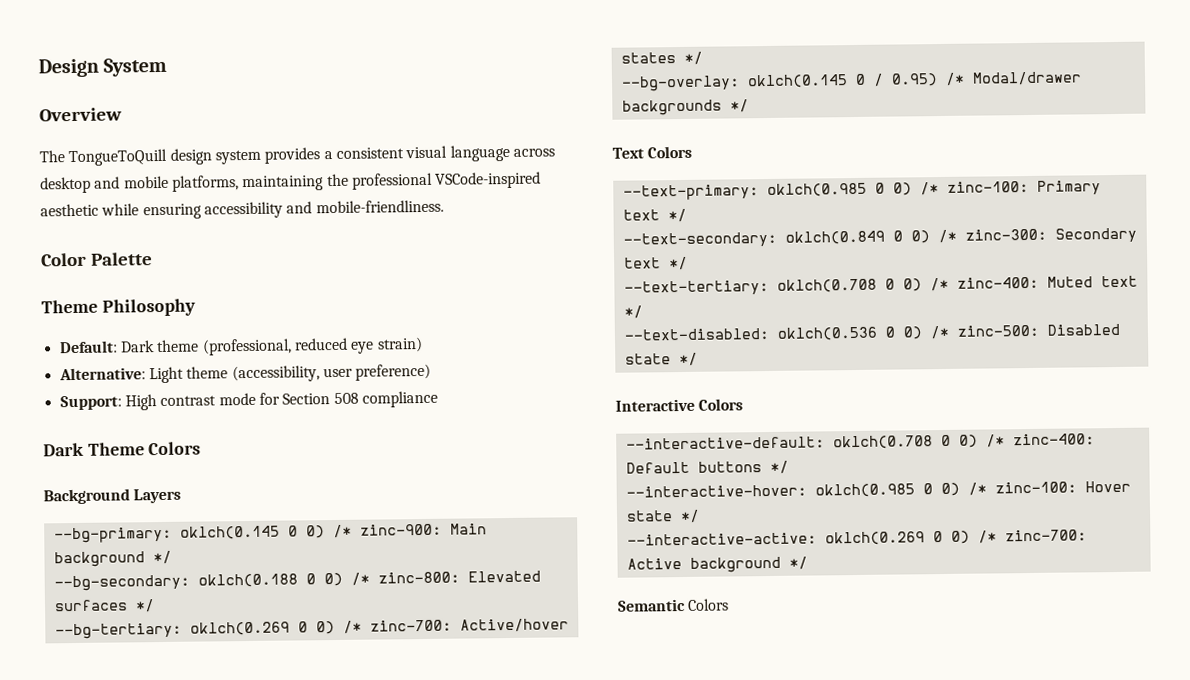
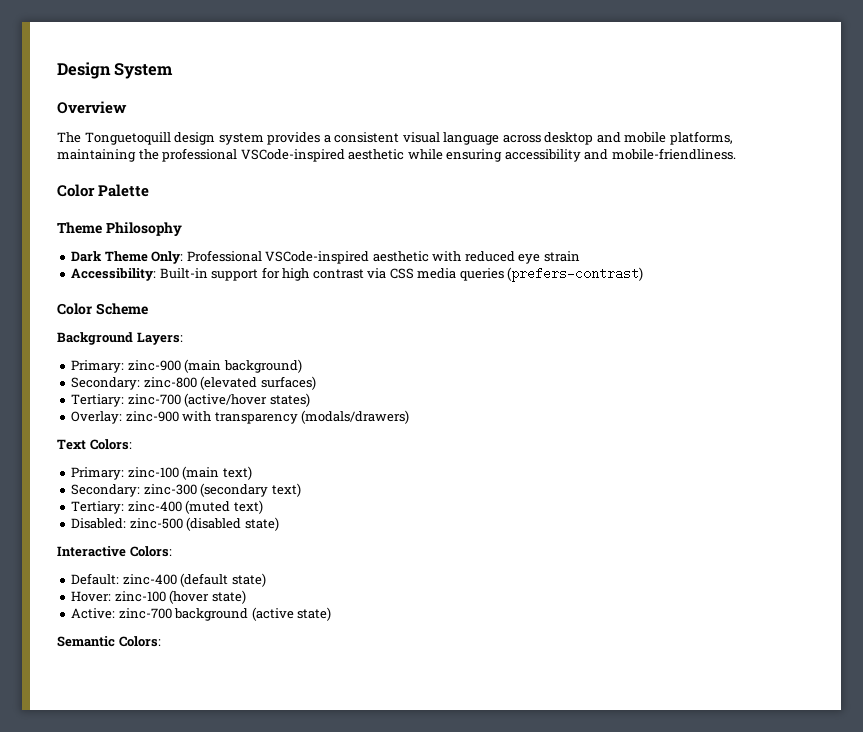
[68,148,168,167] TongueToQuill -> [84,132,171,145] Tonguetoquill
[58,336,423,356] [58,363,432,384] [59,390,438,411] [43,441,202,457] [43,488,182,505] [53,523,487,544] [53,550,172,568] [53,570,541,592] [53,599,155,613] [54,618,569,640] [620,51,703,65] [620,71,1082,92] [621,99,749,116] [612,145,693,159] [622,180,1101,201] [622,208,687,223] [622,227,1137,248] [623,256,688,271] [623,275,1138,296] [623,305,643,319] [623,323,1120,341] [624,352,698,367] [615,398,744,412] [625,433,1095,450] [625,460,789,474] [625,480,1131,498] [625,509,700,524] [626,529,1087,546] [626,556,808,573] Default: Dark theme (professional, reduced eye strain) // Alternative: Light theme (accessibility, user preference) // Support: High contrast mode for Section 508 compliance // Dark Theme Colors // Background Layers // --bg-primary: oklch(0.145 0 0) /* zinc-900: Main background */ // --bg-secondary: oklch(0.188 0 0) /* zinc-800: Elevated surfaces */ // --bg-tertiary: oklch(0.269 0 0) /* zinc-700: Active/hover states */ // --bg-overlay: oklch(0.145 0 / 0.95) /* Modal/drawer backgrounds */ // Text Colors // --text-primary: oklch(0.985 0 0) /* zinc-100: Primary text */ // --text-secondary: oklch(0.849 0 0) /* zinc-300: Secondary text */ // --text-tertiary: oklch(0.708 0 0) /* zinc-400: Muted text */ // --text-disabled: oklch(0.536 0 0) /* zinc-500: Disabled state */ // Interactive Colors // --interactive-default: oklch(0.708 0 0) /* zinc-400: Default buttons */ // --interactive-hover: oklch(0.985 0 0) /* zinc-100: Hover state */ // --interactive-active: oklch(0.269 0 0) /* zinc-700: Active background */ -> [71,250,580,264] [71,267,644,282] [57,303,148,315] [57,332,183,345] [71,359,302,373] [71,376,316,390] [71,393,310,407] [71,410,410,424] [57,439,132,450] [71,466,252,480] [71,483,301,497] [71,500,263,514] [71,517,279,531] [57,546,172,557] [71,573,266,587] [71,590,246,604] [71,607,332,621] Dark Theme Only: Professional VSCode-inspired aesthetic with reduced eye strain // Accessibility: Built-in support for high contrast via CSS media queries (prefers-contrast) // Color Scheme // Background Layers: // Primary: zinc-900 (main background) // Secondary: zinc-800 (elevated surfaces) // Tertiary: zinc-700 (active/hover states) // Overlay: zinc-900 with transparency (modals/drawers) // Text Colors: // Primary: zinc-100 (main text) // Secondary: zinc-300 (secondary text) // Tertiary: zinc-400 (muted text) // Disabled: zinc-500 (disabled state) // Interactive Colors: // Default: zinc-400 (default state) // Hover: zinc-100 (hover state) // Active: zinc-700 background (active state)
[687,598,730,611] Colors -> [118,636,161,647] Colors:

